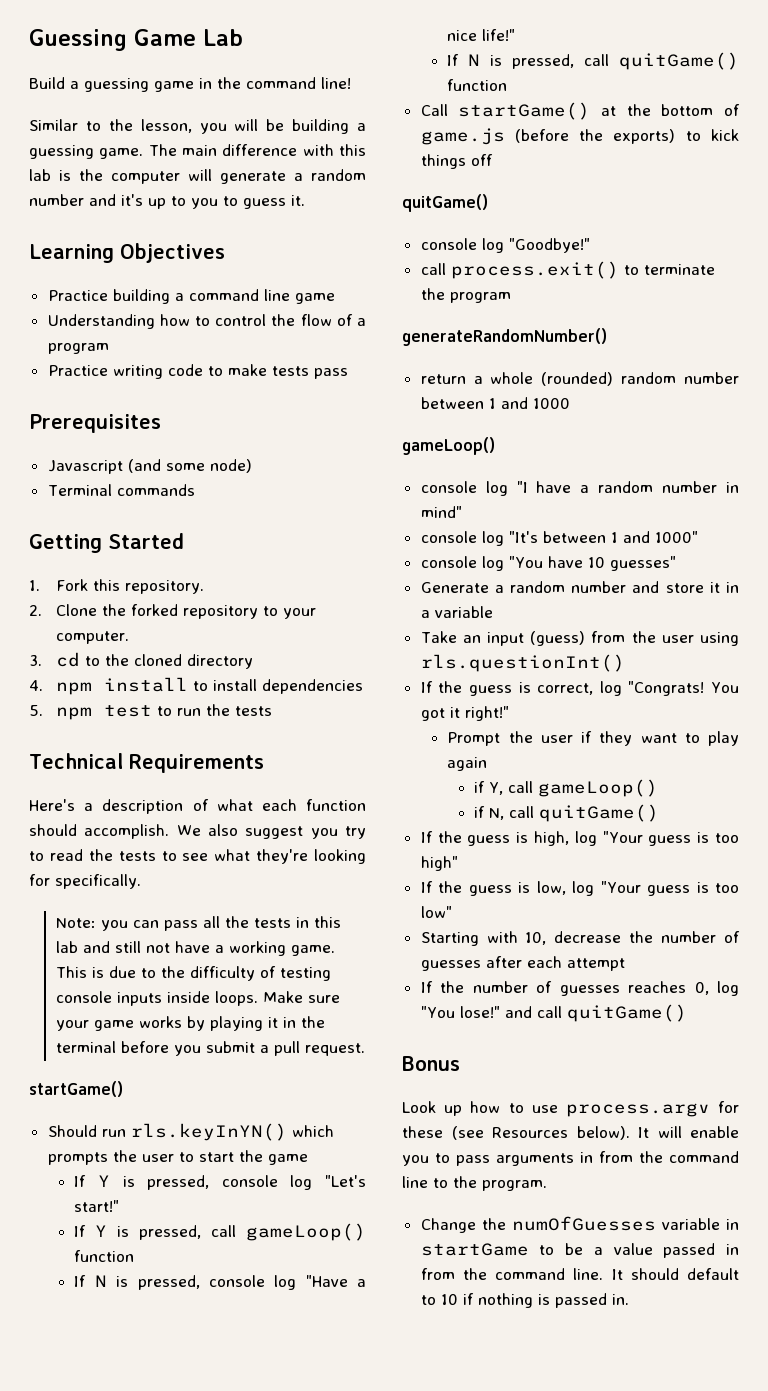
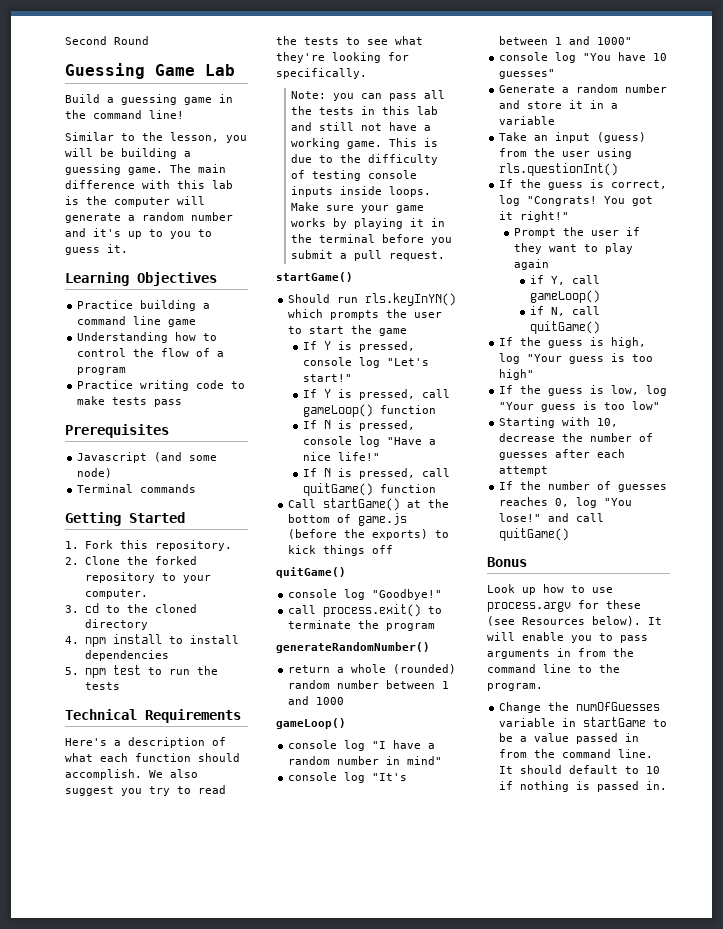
(29, 40) none -> [65,36,149,45] Second Round //

